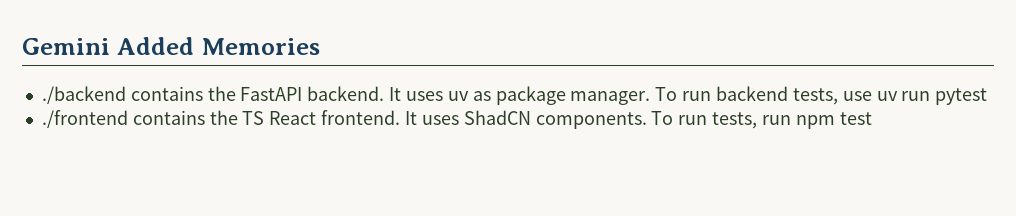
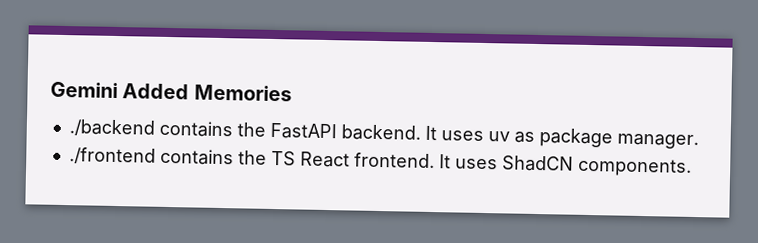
[655,86,988,105] To run backend tests, use uv run pytest -> (699, 141) none
[651,111,872,129] To run tests, run npm test -> (692, 167) none

